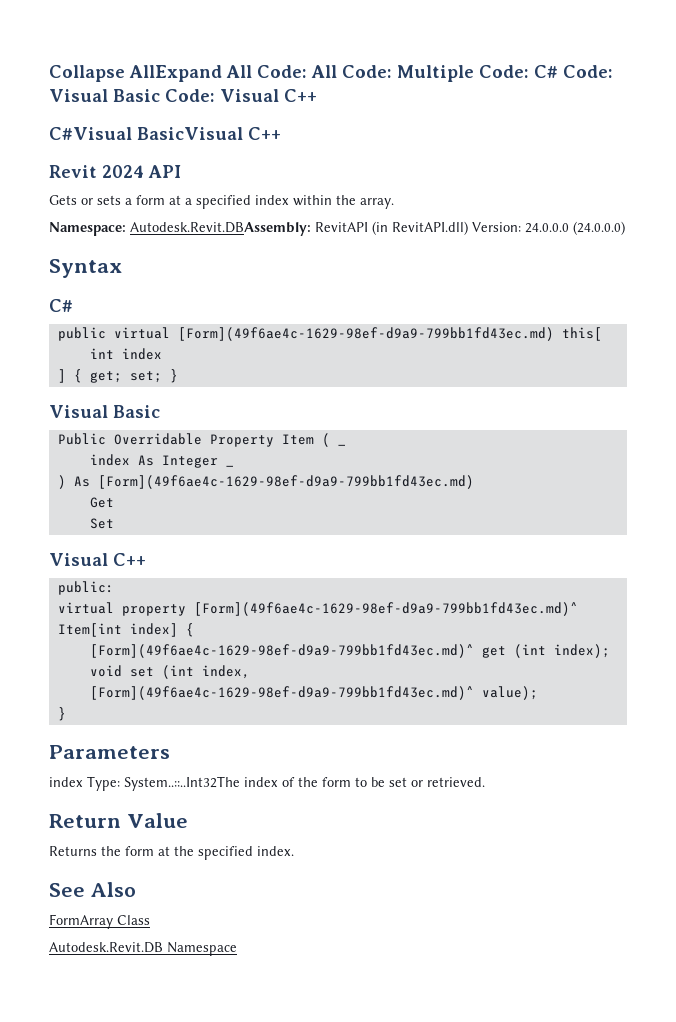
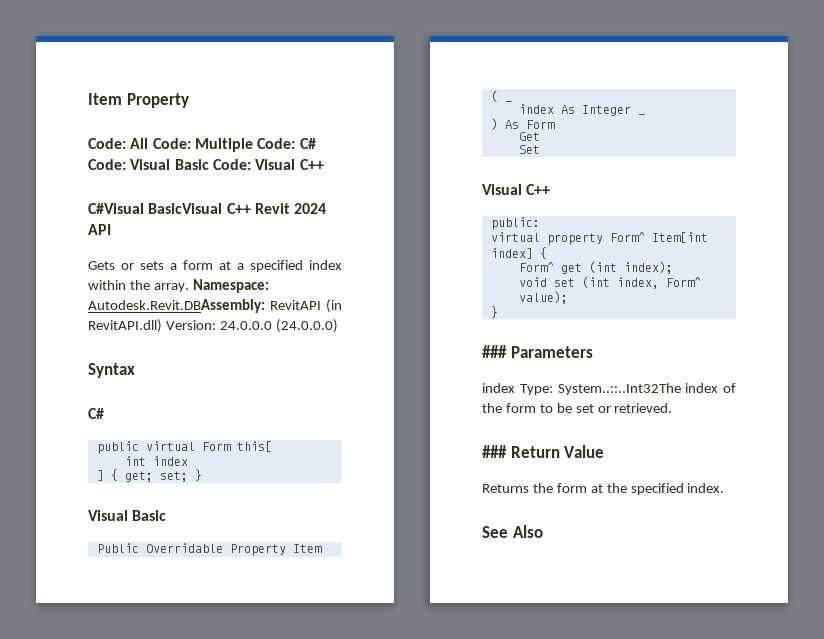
[49,65,252,82] Collapse AllExpand All -> [88,93,189,108] Item Property //
(281, 133) // -> (251, 208) none
(394, 203) // -> (189, 287) none
[177,327,554,341] [Form](49f6ae4c-1629-98ef-d9a9-799bb1fd43ec.md) -> [201,442,231,451] Form
[97,475,474,489] [Form](49f6ae4c-1629-98ef-d9a9-799bb1fd43ec.md) -> [525,120,555,129] Form
[193,602,578,616] [Form](49f6ae4c-1629-98ef-d9a9-799bb1fd43ec.md)^ -> [609,232,645,242] Form^
[89,644,474,658] [Form](49f6ae4c-1629-98ef-d9a9-799bb1fd43ec.md)^ -> [518,262,554,272] Form^
[89,686,474,700] [Form](49f6ae4c-1629-98ef-d9a9-799bb1fd43ec.md)^ -> [665,277,701,287] Form^
(66, 714) none -> [482,345,507,358] ###
(485, 782) none -> [482,445,507,458] ###
[49,914,150,929] [49,942,237,956] // FormArray Class // Autodesk.Revit.DB Namespace -> (543, 531) none

